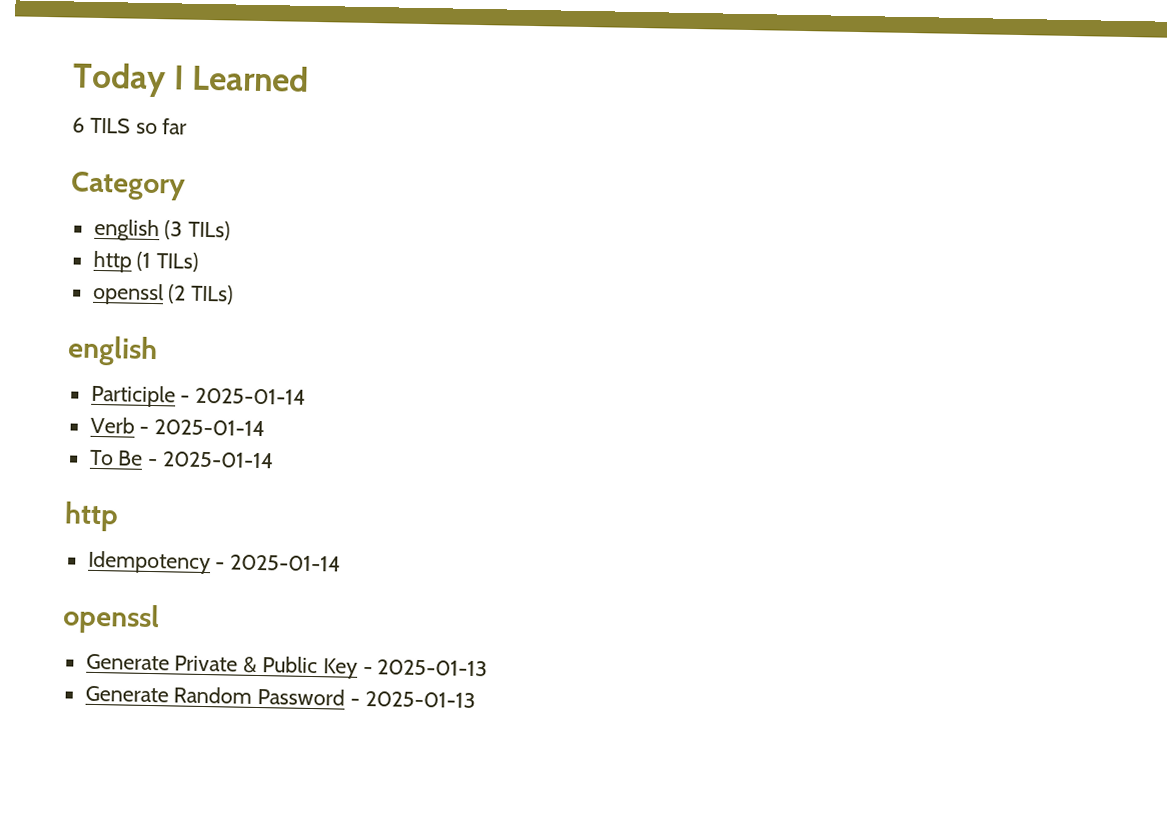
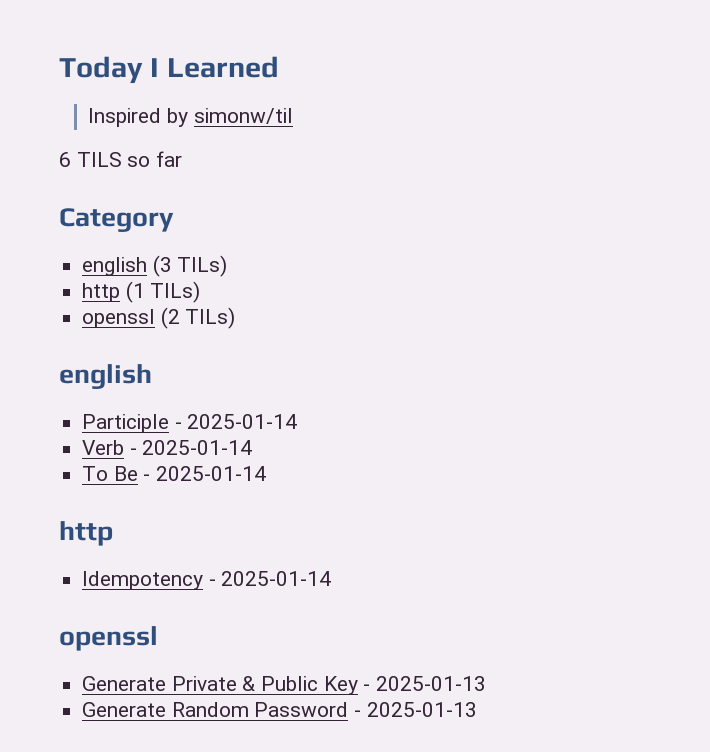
(310, 78) none -> [88,108,293,127] // Inspired by simonw/til

